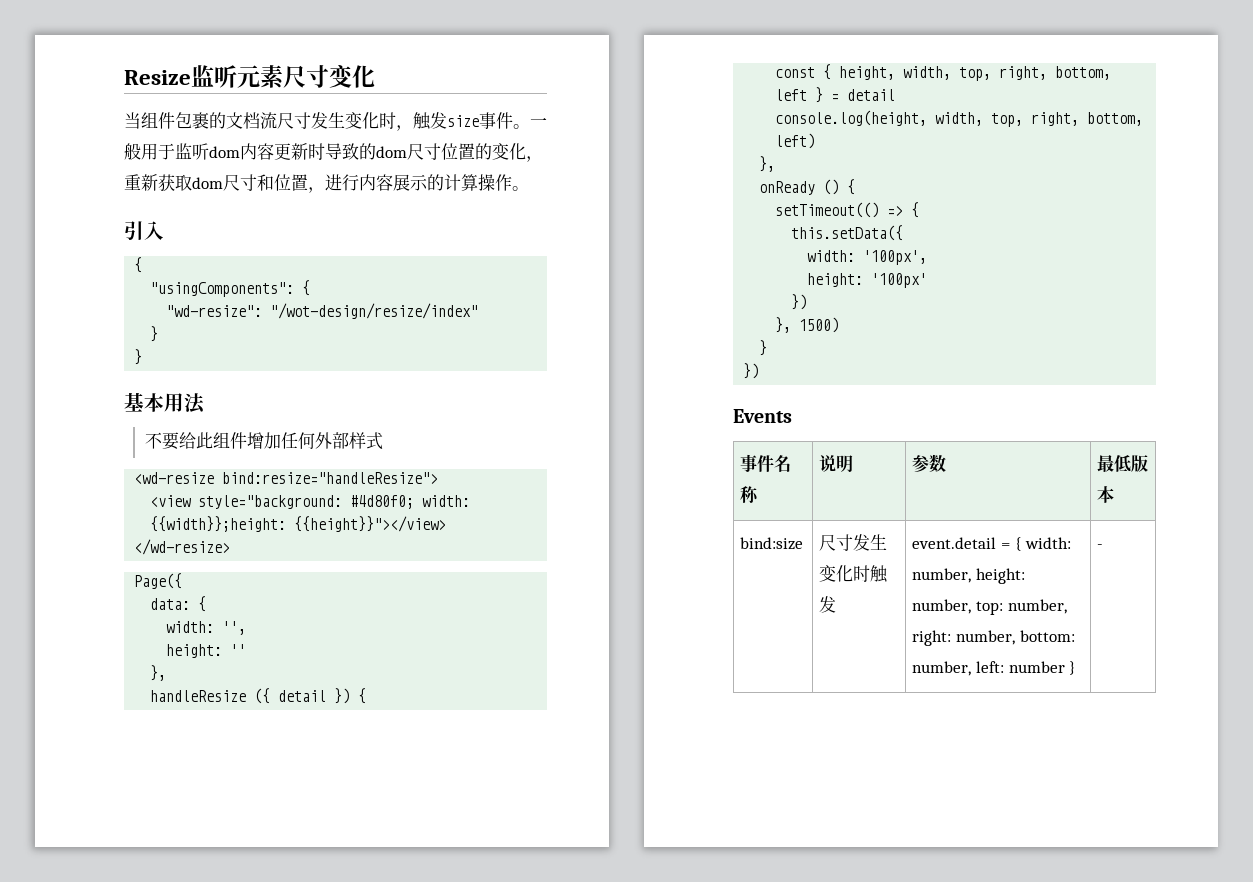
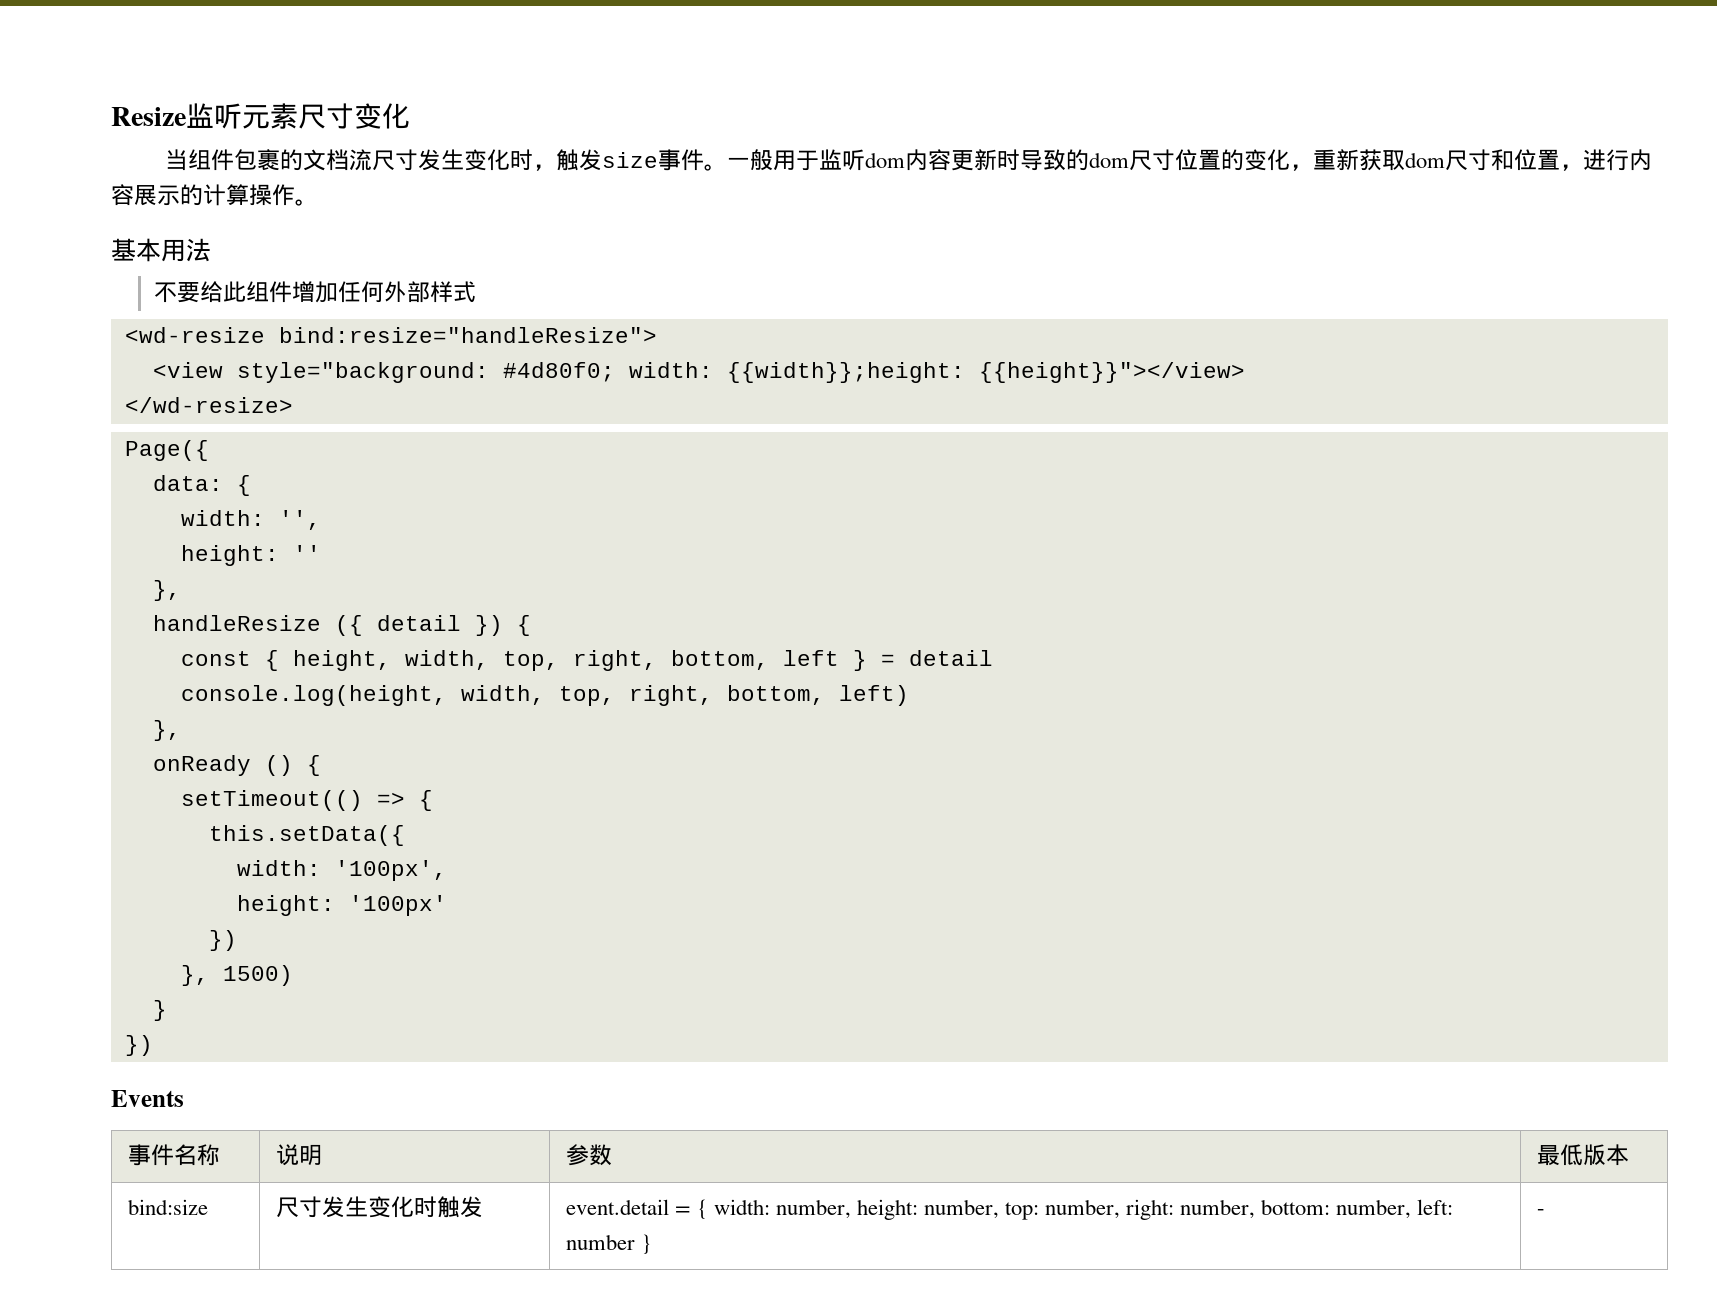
[124,221,164,241] [134,257,143,273] [150,280,311,297] [166,303,479,319] [150,326,159,342] [134,349,143,365] // 引入 // { // "usingComponents": { // "wd-resize": "/wot-design/resize/index" // } // } -> (318, 202) none

